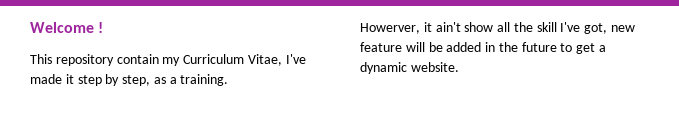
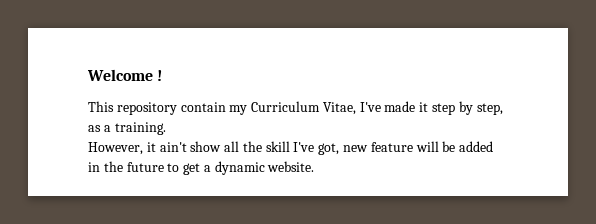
[360,23,420,34] Howerver, -> [88,142,143,155] However,

